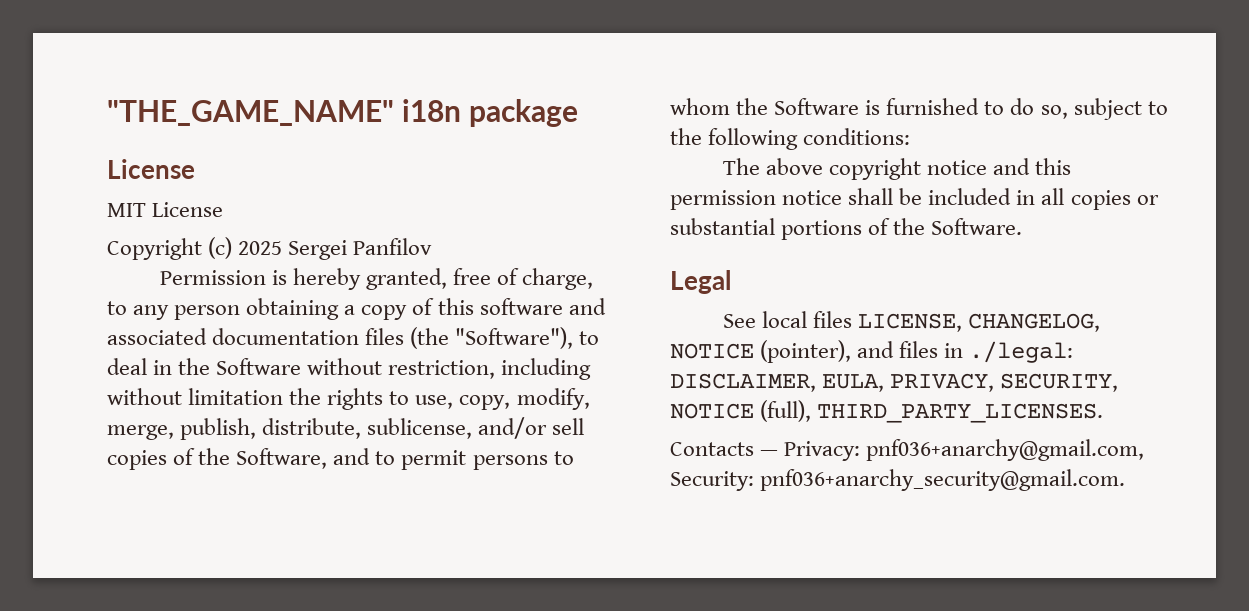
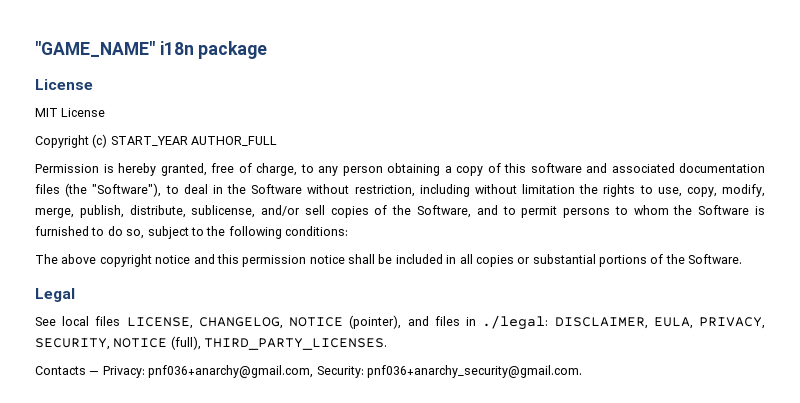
[107,100,394,126] "THE_GAME_NAME" -> [35,41,155,57] "GAME_NAME"
[238,238,433,260] 2025 Sergei Panfilov -> [110,136,278,146] START_YEAR AUTHOR_FULL

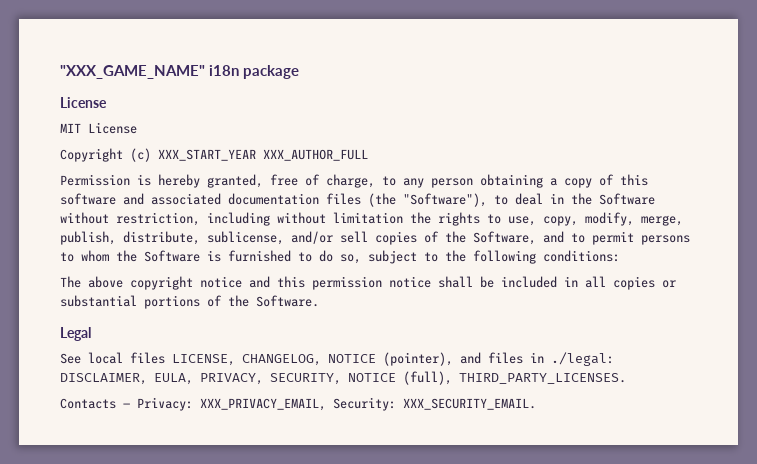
[35,41,155,57] "GAME_NAME" -> [60,65,205,79] "XXX_GAME_NAME"
[110,136,278,146] START_YEAR AUTHOR_FULL -> [158,149,368,161] XXX_START_YEAR XXX_AUTHOR_FULL
[148,365,582,378] pnf036+anarchy@gmail.com, Security: pnf036+anarchy_security@gmail.com. -> [200,397,536,411] XXX_PRIVACY_EMAIL, Security: XXX_SECURITY_EMAIL.

